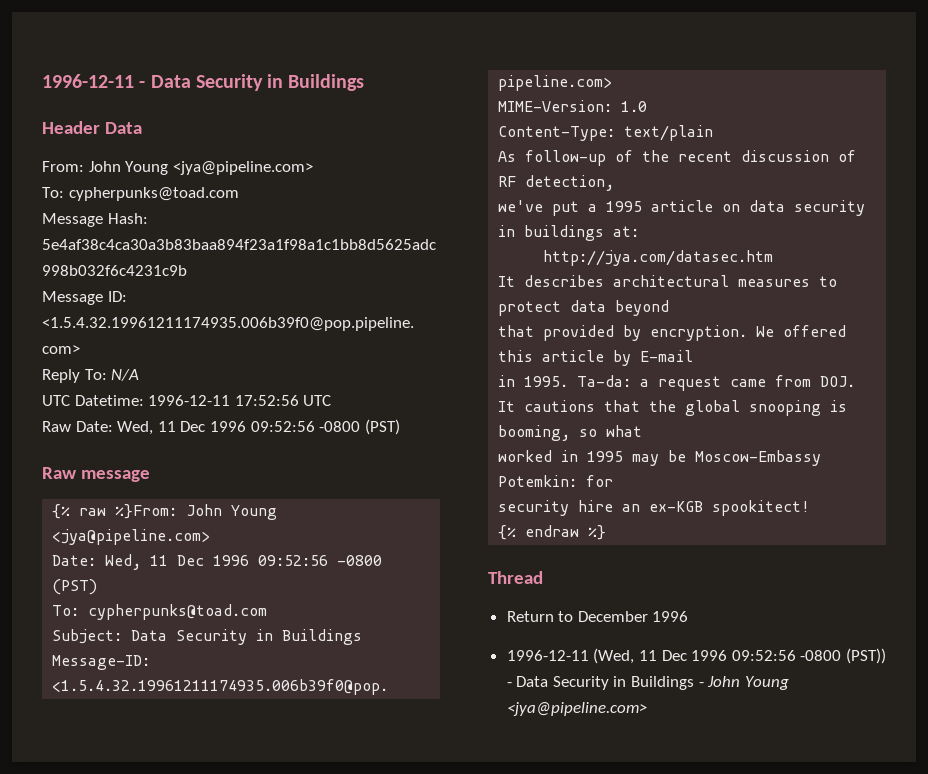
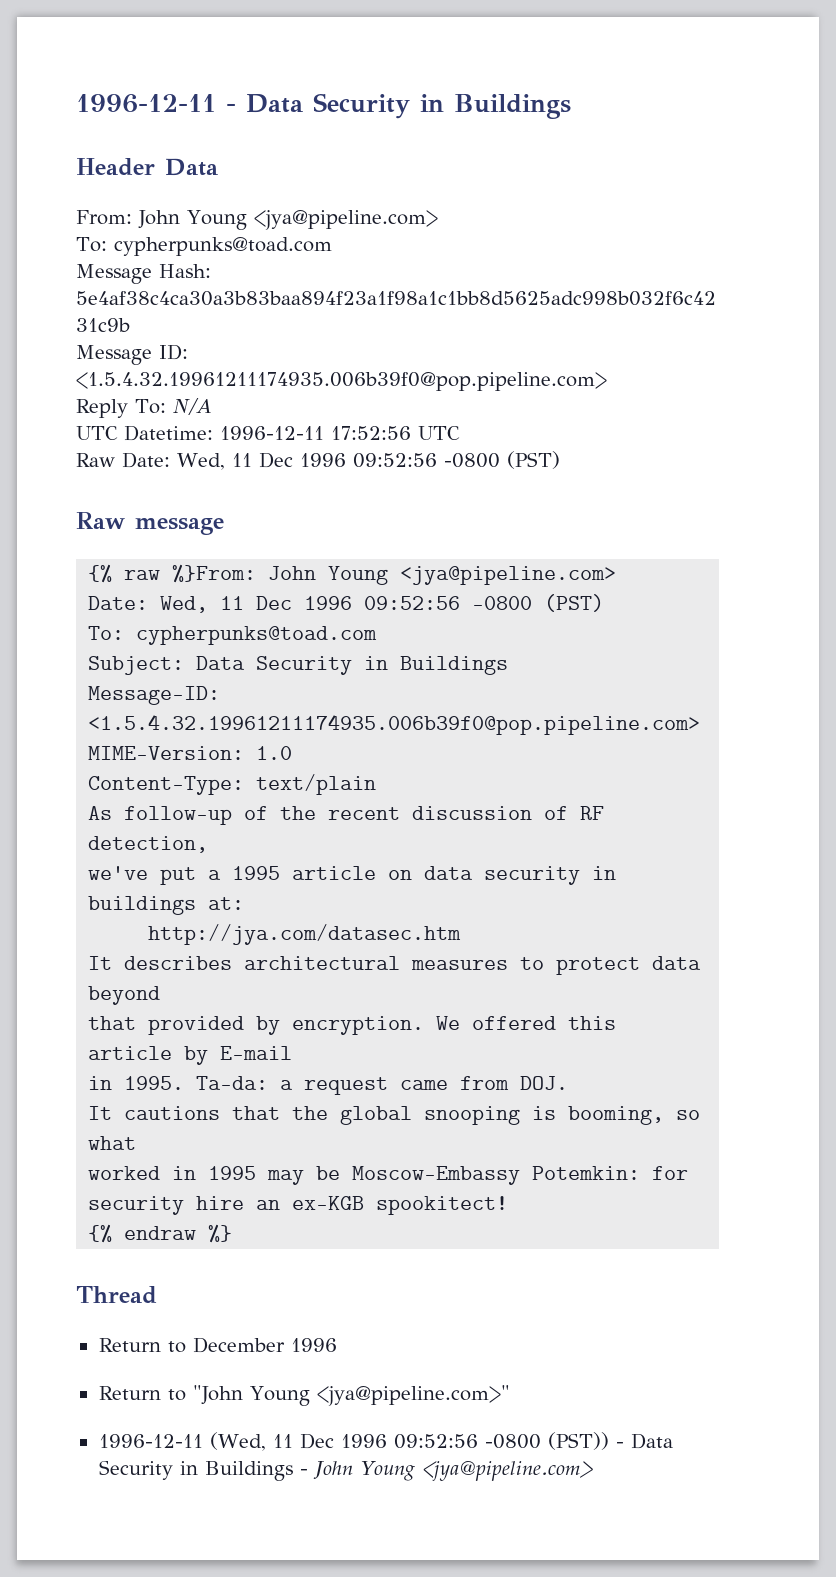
(689, 616) none -> [98,1385,510,1406] // Return to "John Young <jya@pipeline.com>"

